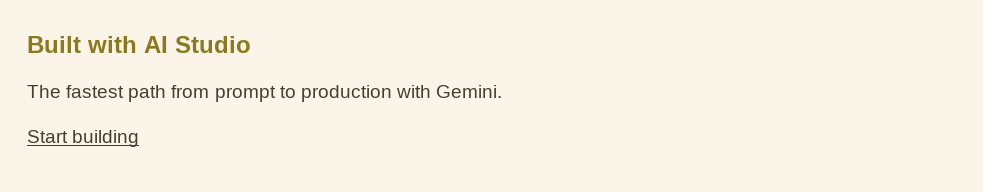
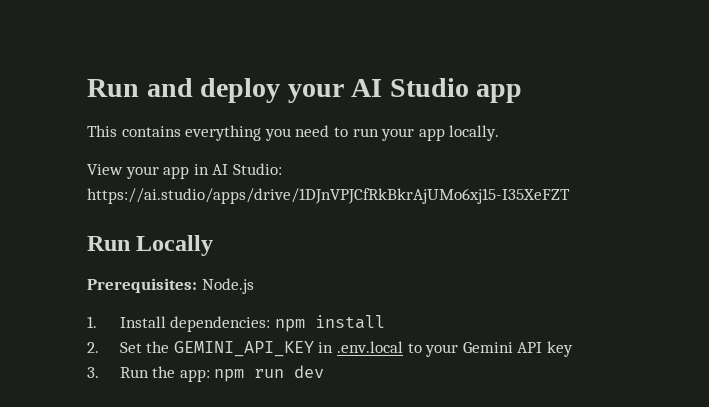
[27,36,251,53] [27,85,503,102] [27,130,140,147] Built with AI Studio // The fastest path from prompt to production with Gemini. // Start building -> [87,78,523,103] [87,125,500,141] [87,163,282,179] [87,188,570,204] [87,235,214,256] [87,278,254,294] [87,315,385,332] [87,341,573,357] [87,365,325,382] Run and deploy your AI Studio app // This contains everything you need to run your app locally. // View your app in AI Studio: https://ai.studio/apps/drive/1DJnVPJCfRkBkrAjUMo6xj15-I35XeFZT // Run Locally // Prerequisites: Node.js // 1. Install dependencies: npm install // 2. Set the GEMINI_API_KEY in .env.local to your Gemini API key // 3. Run the app: npm run dev

